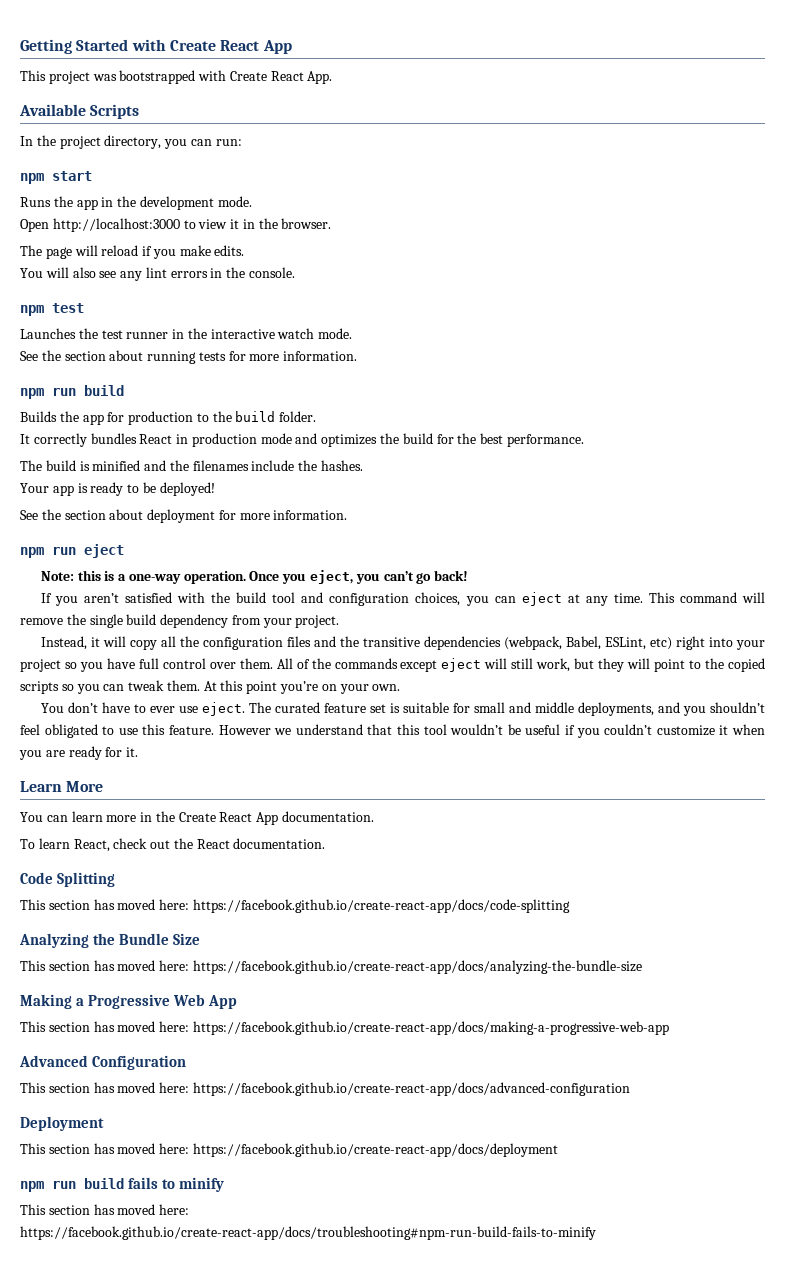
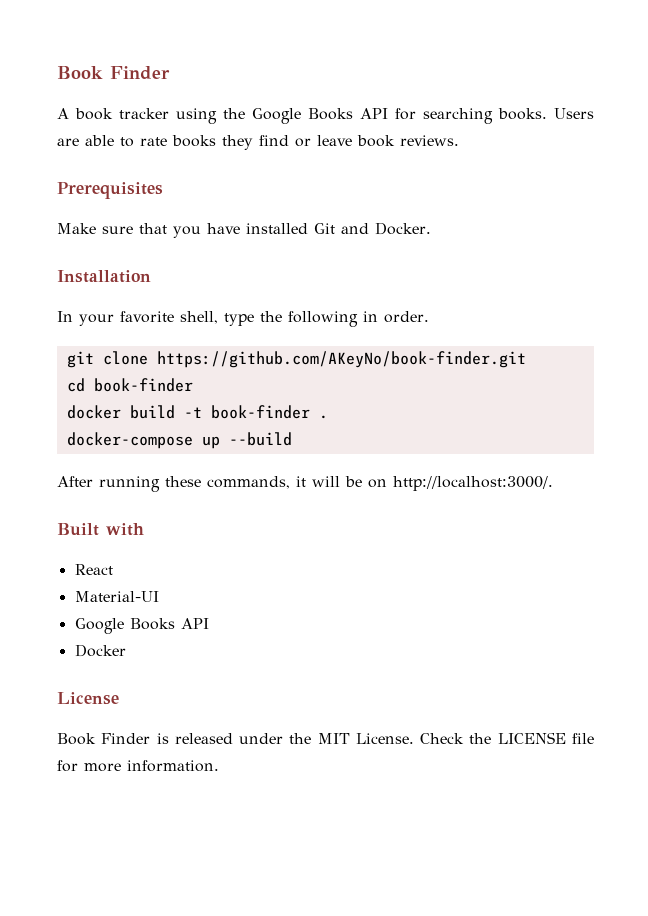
[20,39,292,54] [20,70,333,84] [19,104,140,119] [20,135,242,149] [20,171,92,184] [20,196,252,210] [20,218,332,232] [20,245,245,259] [20,267,296,281] [20,303,84,316] [20,328,353,339] [20,350,358,364] [20,385,124,399] [20,411,317,425] [20,433,584,447] [20,460,364,471] [20,482,215,496] [20,509,348,523] [20,544,124,558] [40,570,469,584] [40,592,766,606] [20,614,340,628] [40,636,766,650] [20,658,765,672] [20,680,401,694] [40,702,765,716] [20,724,766,738] [19,746,139,760] [20,781,104,792] [20,811,375,825] [20,838,326,852] [20,872,115,887] [20,899,570,913] [19,933,200,948] [20,960,642,974] [20,994,237,1009] [20,1021,669,1035] [19,1055,186,1070] [20,1082,630,1096] [20,1116,104,1131] [20,1143,558,1157] [20,1177,224,1192] [20,1204,190,1215] [20,1226,596,1240] Getting Started with Create React App // This project was bootstrapped with Create React App. // Available Scripts // In the project directory, you can run: // npm start // Runs the app in the development mode. // Open http://localhost:3000 to view it in the browser. // The page will reload if you make edits. // You will also see any lint errors in the console. // npm test // Launches the test runner in the interactive watch mode. // See the section about running tests for more information. // npm run build // Builds the app for production to the build folder. // It correctly bundles React in production mode and optimizes the build for the best performance. // The build is minified and the filenames include the hashes. // Your app is ready to be deployed! // See the section about deployment for more information. // npm run eject // Note: this is a one-way operation. Once you eject, you can’t go back! // If you aren’t satisfied with the build tool and configuration choices, you can eject at any time. This command will remove the single build dependency from your project. // Instead, it will copy all the configuration files and the transitive dependencies (webpack, Babel, ESLint, etc) right into your project so you have full control over them. All of the commands except eject will still work, but they will point to the copied scripts so you can tweak them. At this point you’re on your own. // You don’t have to ever use eject. The curated feature set is suitable for small and middle deployments, and you shouldn’t feel obligated to use this feature. However we understand that this tool wouldn’t be useful if you couldn’t customize it when you are ready for it. // Learn More // You can learn more in the Create React App documentation. // To learn React, check out the React documentation. // Code Splitting // This section has moved here: https://facebook.github.io/create-react-app/docs/code-splitting // Analyzing the Bundle Size // This section has moved here: https://facebook.github.io/create-react-app/docs/analyzing-the-bundle-size // Making a Progressive Web App // This section has moved here: https://facebook.github.io/create-react-app/docs/making-a-progressive-web-app // Advanced Configuration // This section has moved here: https://facebook.github.io/create-react-app/docs/advanced-configuration // Deployment // This section has moved here: https://facebook.github.io/create-react-app/docs/deployment // npm run build fails to minify // This section has moved here: https://facebook.github.io/create-react-app/docs/troubleshooting#npm-run-build-fails-to-minify -> [57,66,170,80] [57,108,594,124] [57,135,459,150] [57,182,163,199] [57,222,431,238] [57,270,151,283] [57,311,429,327] [66,351,526,368] [66,378,193,392] [66,405,328,419] [66,432,292,449] [57,476,553,492] [57,523,144,536] [74,564,113,575] [74,591,159,602] [74,618,209,634] [74,644,126,657] [57,692,119,705] [57,732,594,745] [57,760,219,772] Book Finder // A book tracker using the Google Books API for searching books. Users are able to rate books they find or leave book reviews. // Prerequisites // Make sure that you have installed Git and Docker. // Installation // In your favorite shell, type the following in order. // git clone https://github.com/AKeyNo/book-finder.git // cd book-finder // docker build -t book-finder . // docker-compose up --build // After running these commands, it will be on http://localhost:3000/. // Built with // React // Material-UI // Google Books API // Docker // License // Book Finder is released under the MIT License. Check the LICENSE file for more information.

